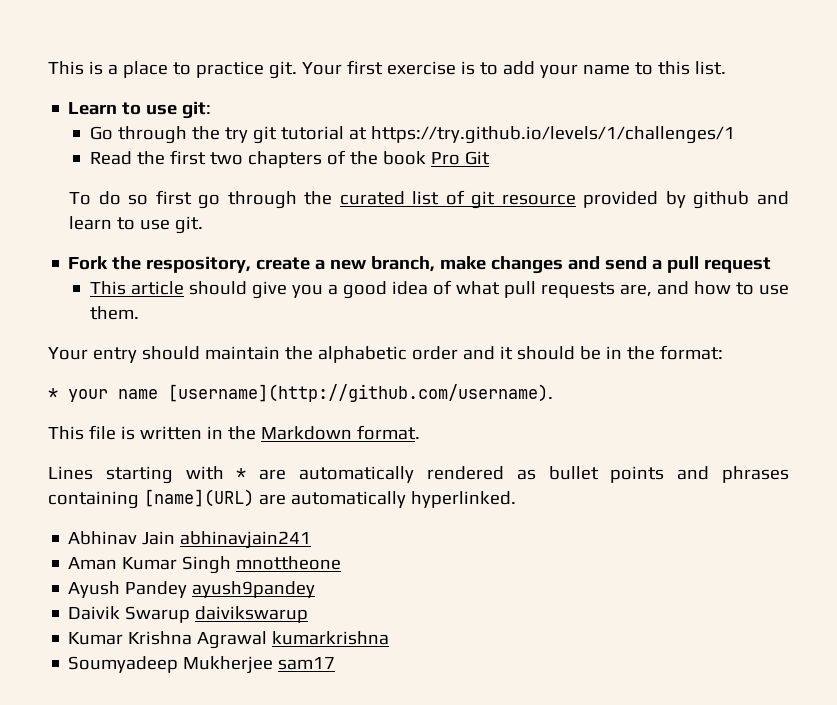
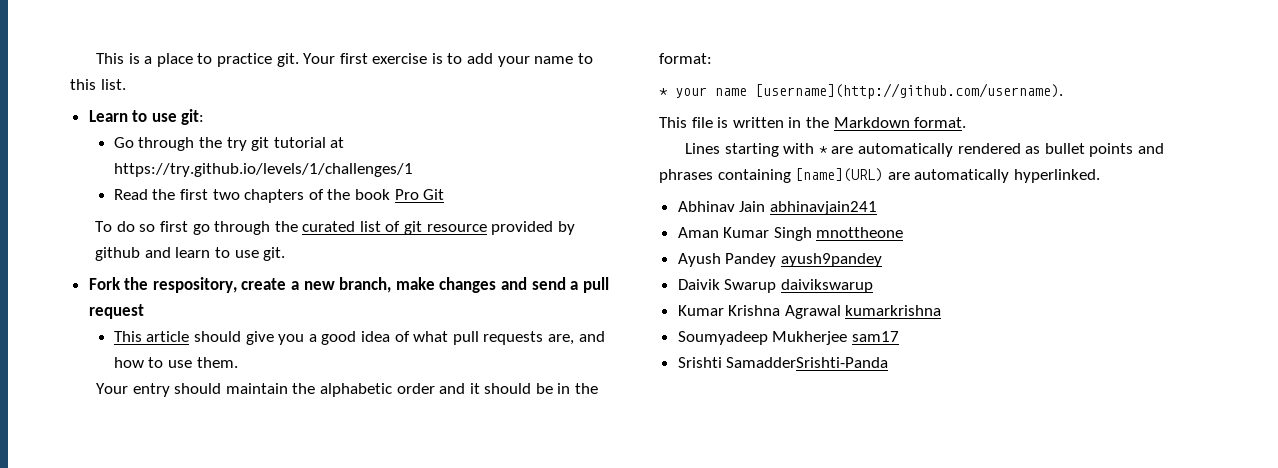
(336, 663) none -> [677,357,889,368] // Srishti SamadderSrishti-Panda

